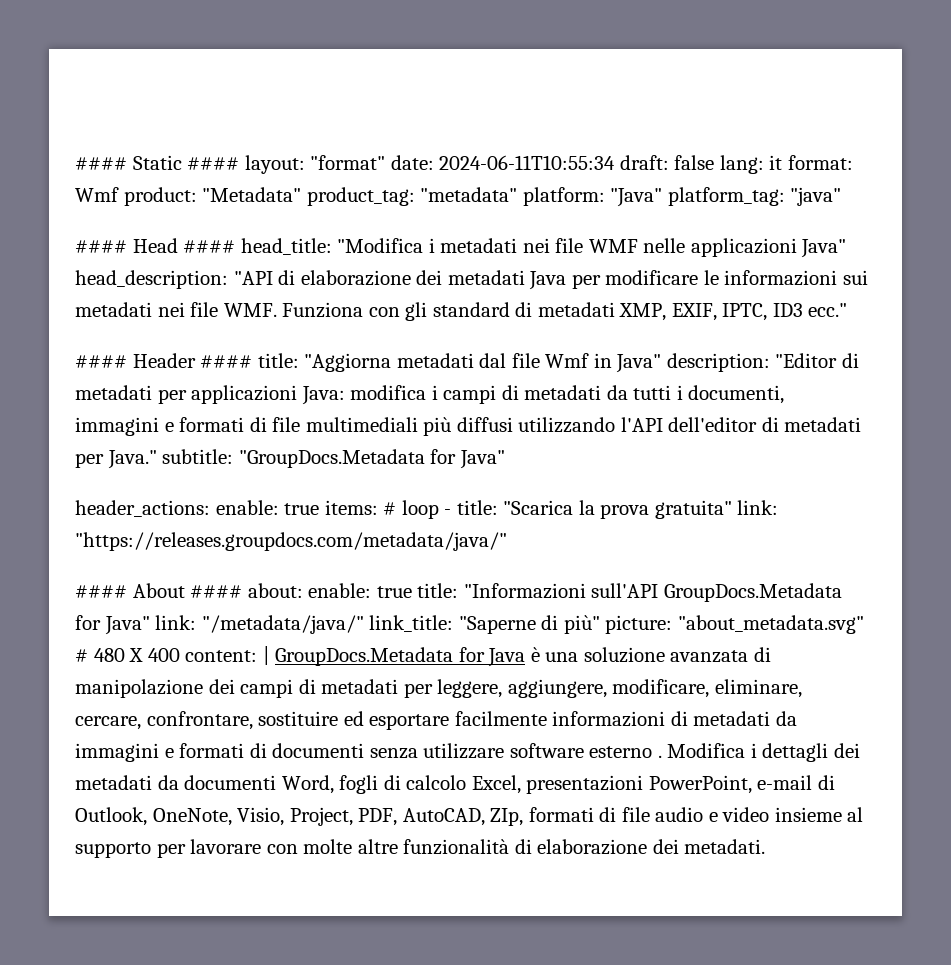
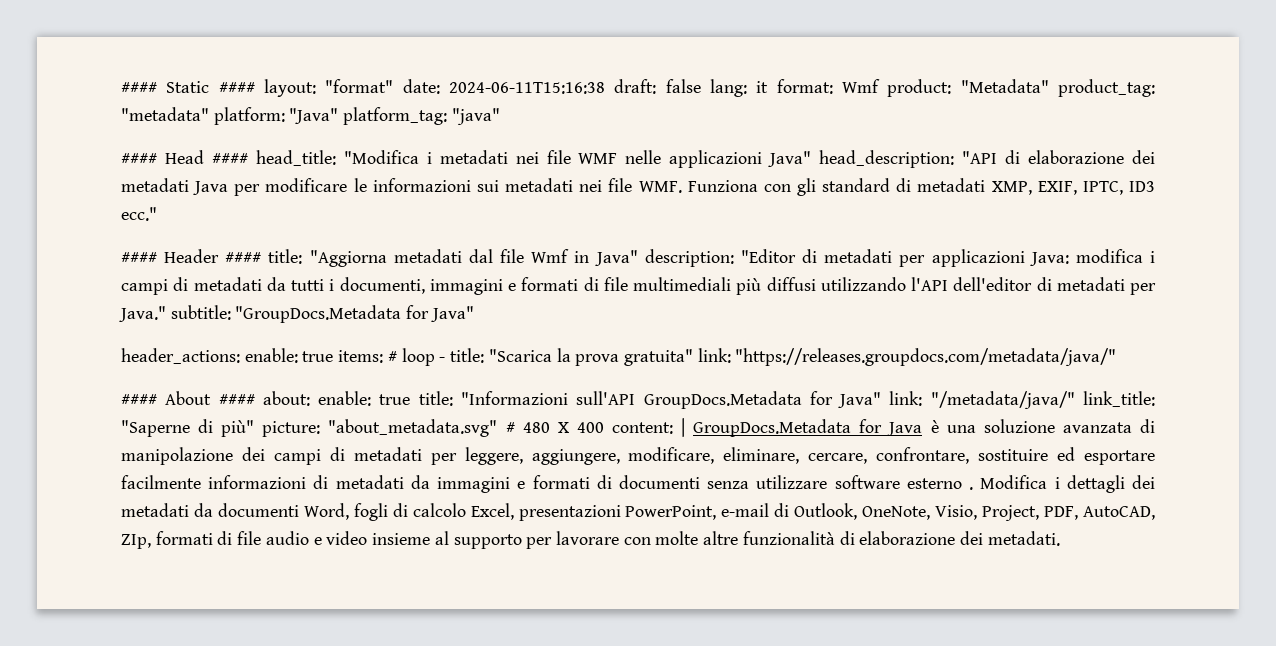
[439,155,616,170] 2024-06-11T10:55:34 -> [449,82,605,94] 2024-06-11T15:16:38

